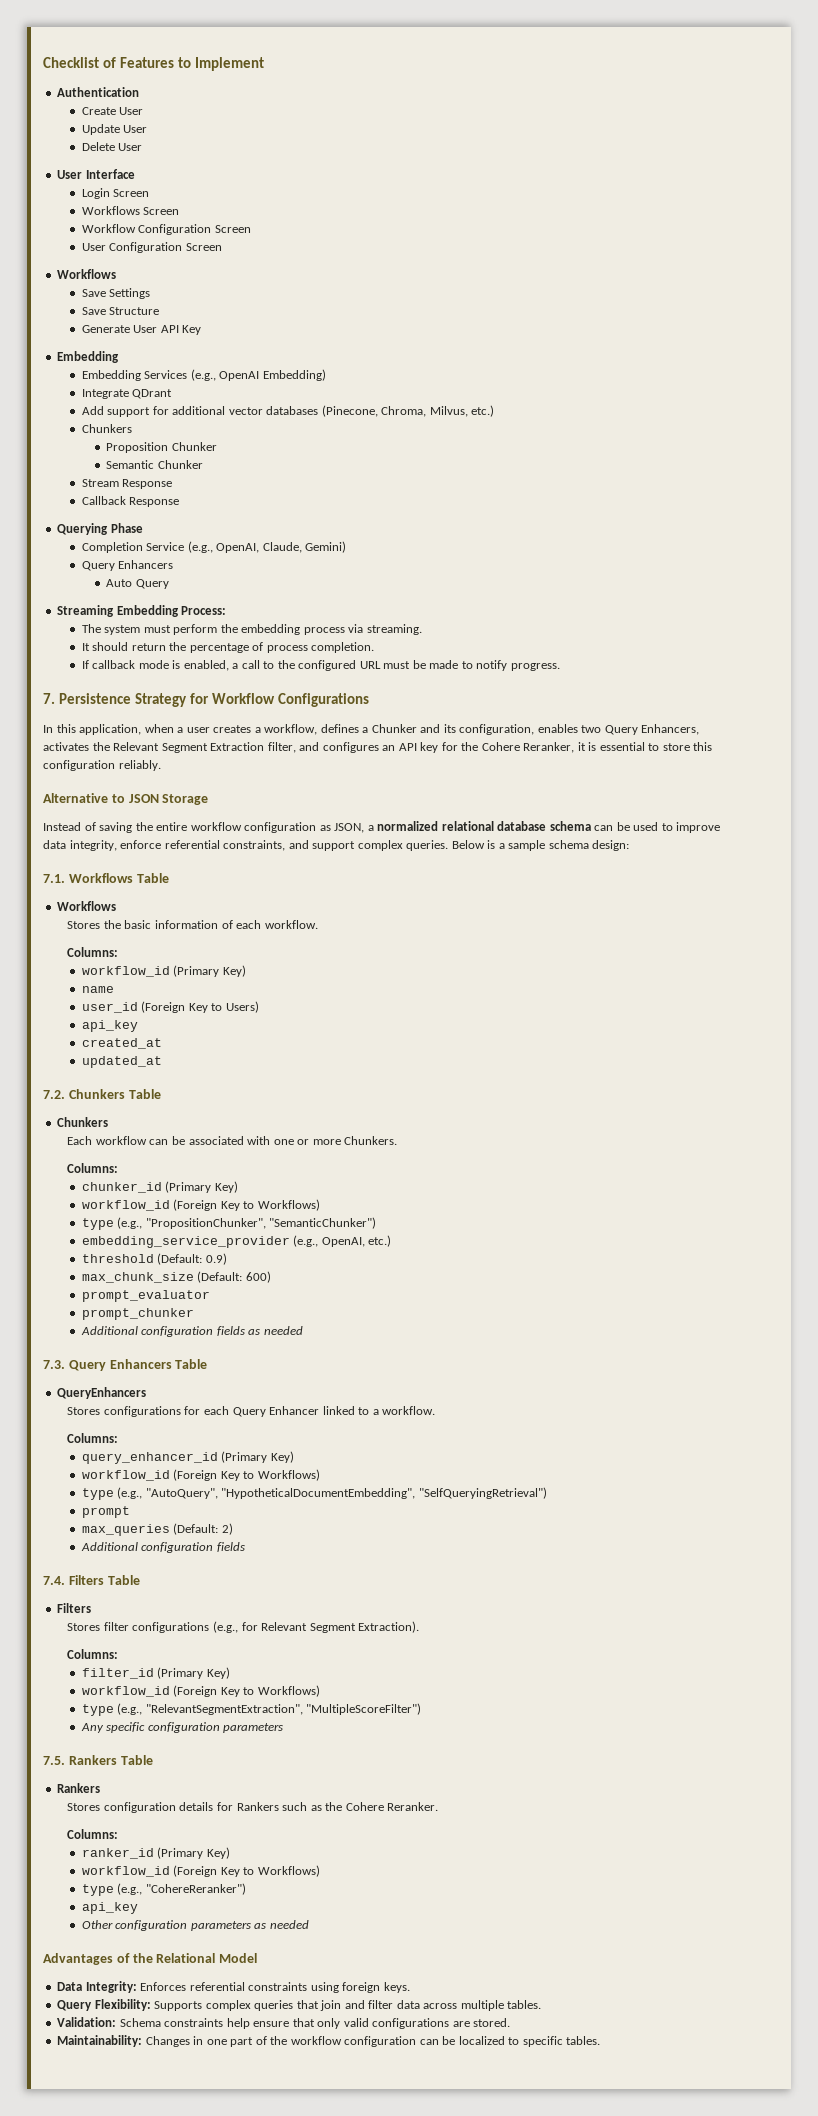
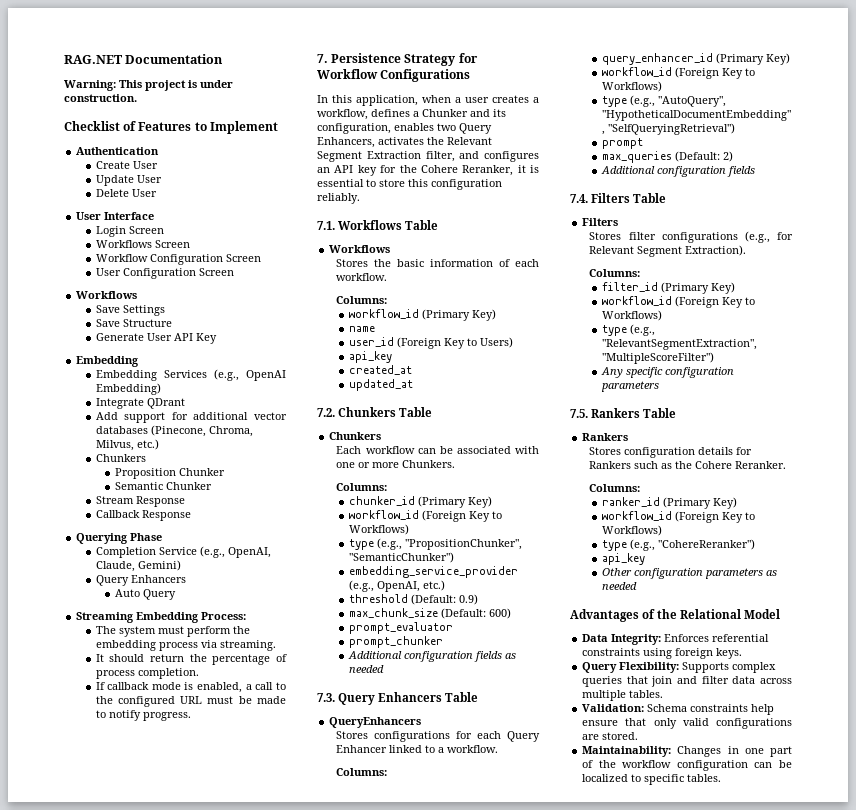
(43, 62) none -> [64,54,224,64] [64,80,233,91] [64,94,137,102] RAG.NET Documentation // Warning: This project is under construction. //
[43,793,209,805] [43,821,721,833] [43,840,630,851] // Alternative to JSON Storage // Instead of saving the entire workflow configuration as JSON, a normalized relational database schema can be used to improve data integrity, enforce referential constraints, and support complex queries. Below is a sample schema design: -> (360, 198) none

